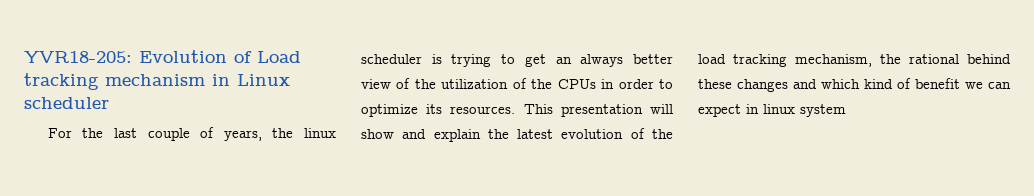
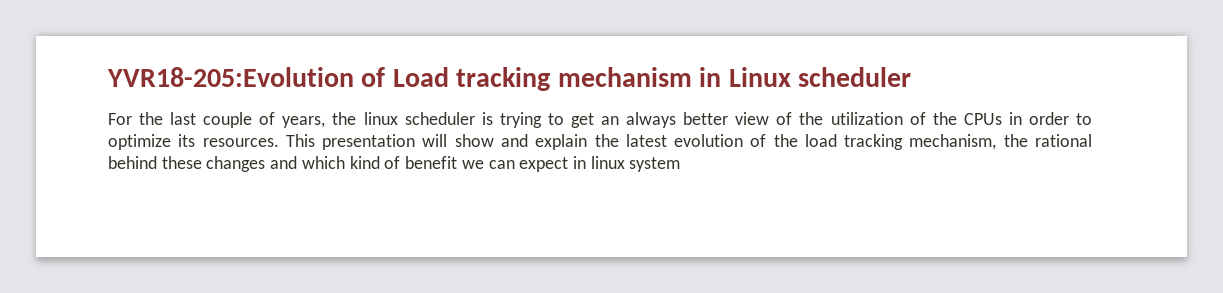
[24,50,227,63] YVR18-205: Evolution -> [107,67,354,87] YVR18-205:Evolution

